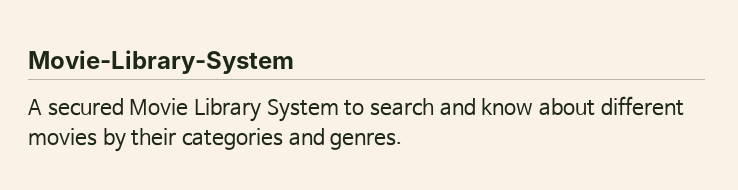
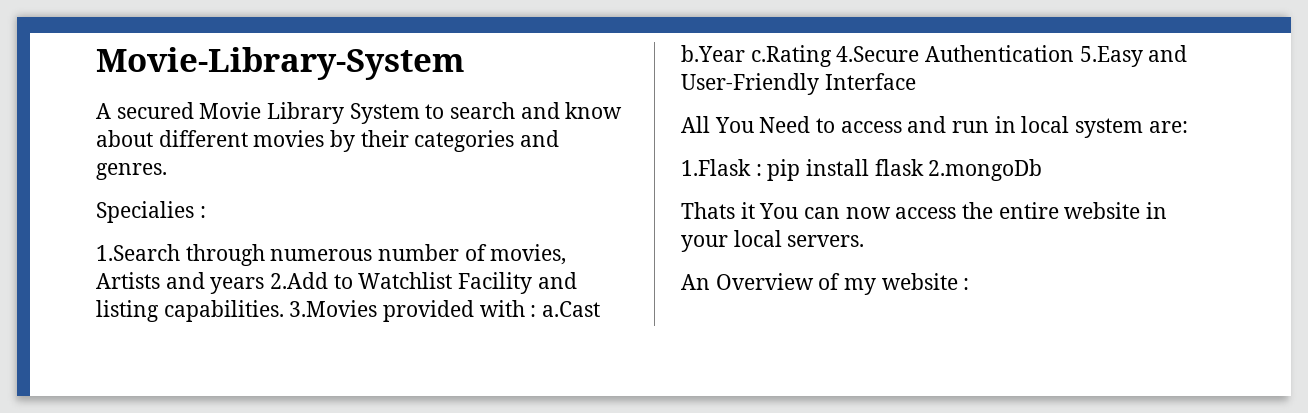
(403, 141) none -> [96,201,206,223] [96,244,567,266] [96,272,577,294] [96,300,601,322] [681,45,1188,67] [681,73,916,95] [681,116,1188,138] [681,159,1043,181] [681,202,1168,219] [681,230,865,252] [681,273,970,295] // Specialies : // 1.Search through numerous number of movies, Artists and years 2.Add to Watchlist Facility and listing capabilities. 3.Movies provided with : a.Cast b.Year c.Rating 4.Secure Authentication 5.Easy and User-Friendly Interface // All You Need to access and run in local system are: // 1.Flask : pip install flask 2.mongoDb // Thats it You can now access the entire website in your local servers. // An Overview of my website :

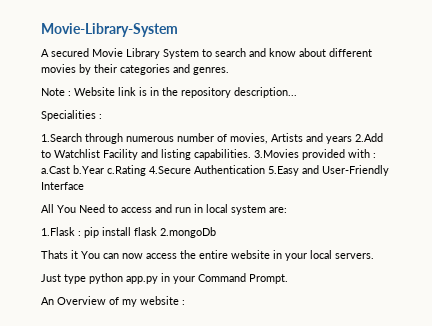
[96,201,194,223] Specialies -> [41,87,297,98] [41,110,96,121] Note : Website link is in the repository description... // Specialities
(865, 241) none -> [41,273,288,284] // Just type python app.py in your Command Prompt.

